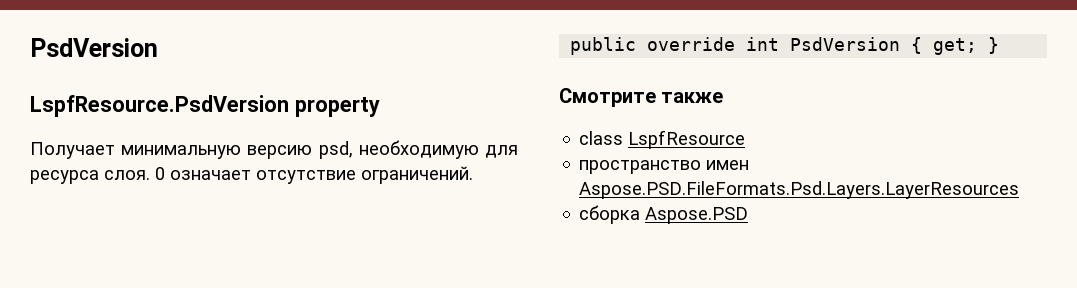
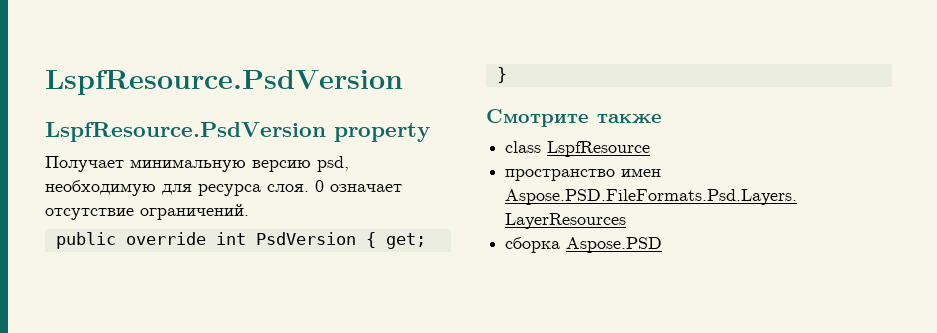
[30,38,158,57] PsdVersion -> [45,70,403,95] LspfResource.PsdVersion

